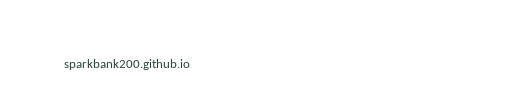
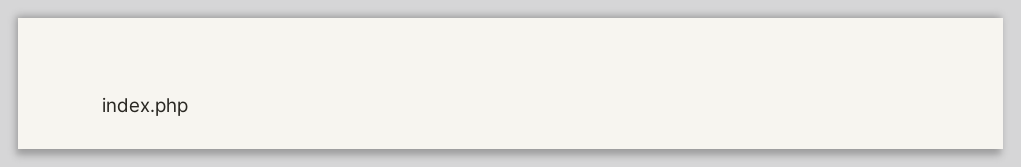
[64,59,190,70] sparkbank200.github.io -> [102,97,188,116] index.php

